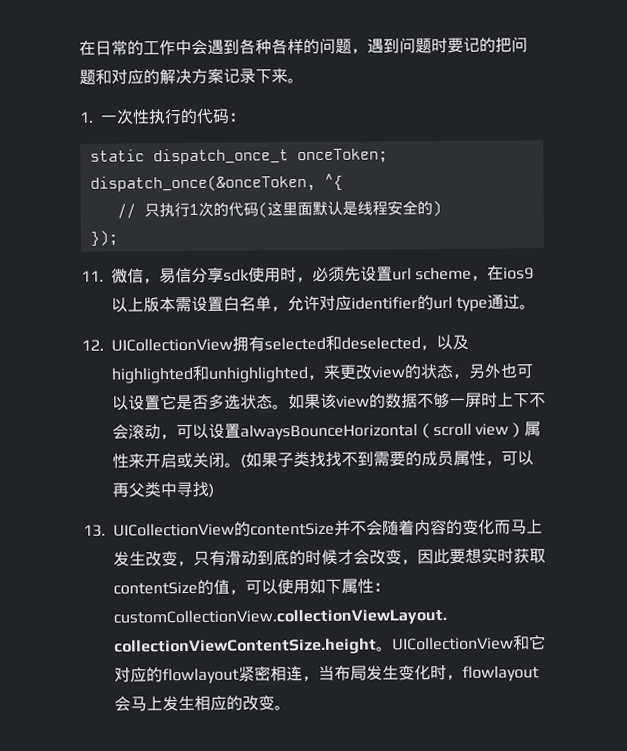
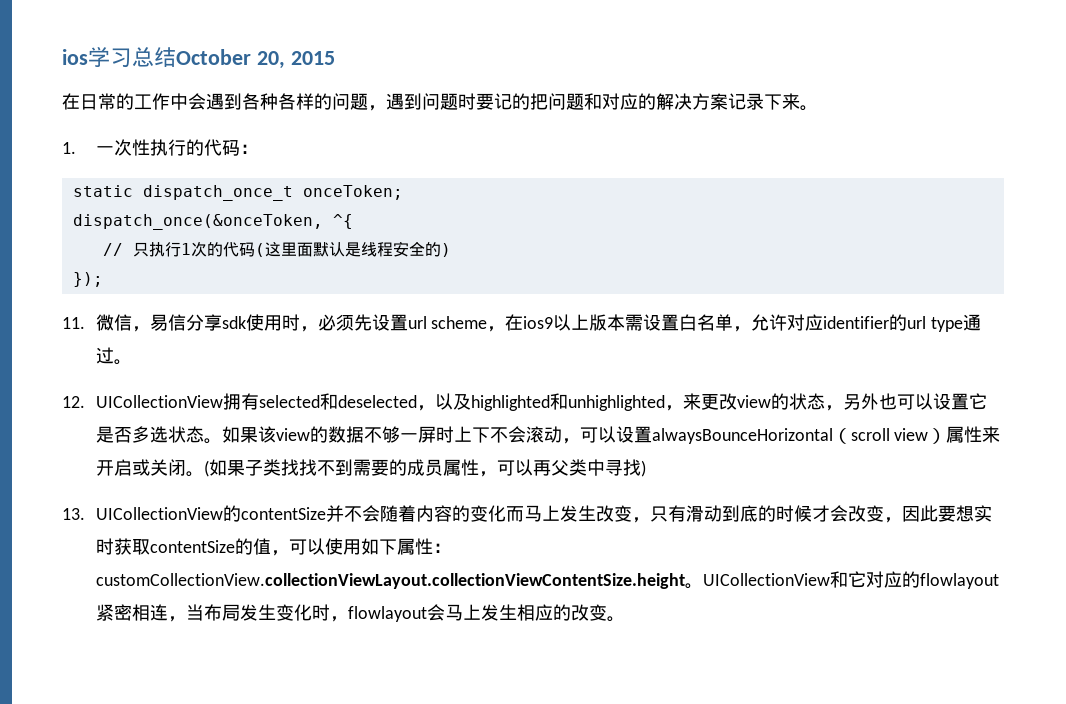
(79, 48) none -> [62,47,335,69] ios学习总结October 20, 2015 //

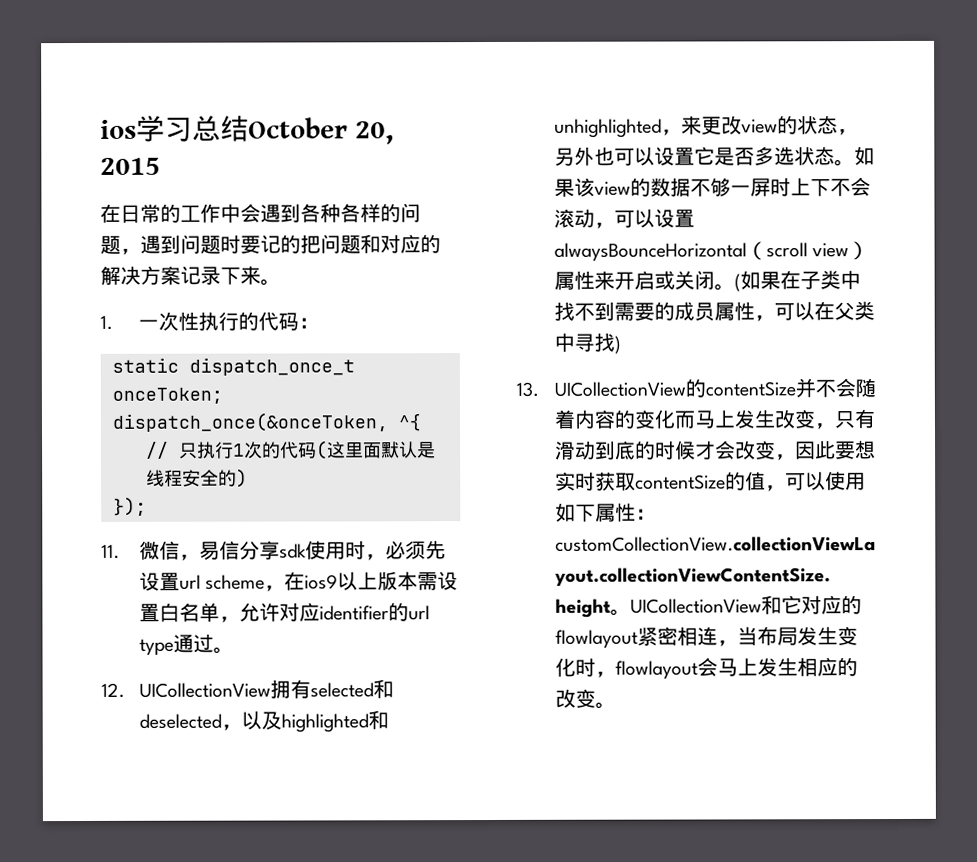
[244,459,299,476] 子类找 -> [779,270,861,290] 在子类中
[532,460,551,476] 再 -> [813,301,835,321] 在

